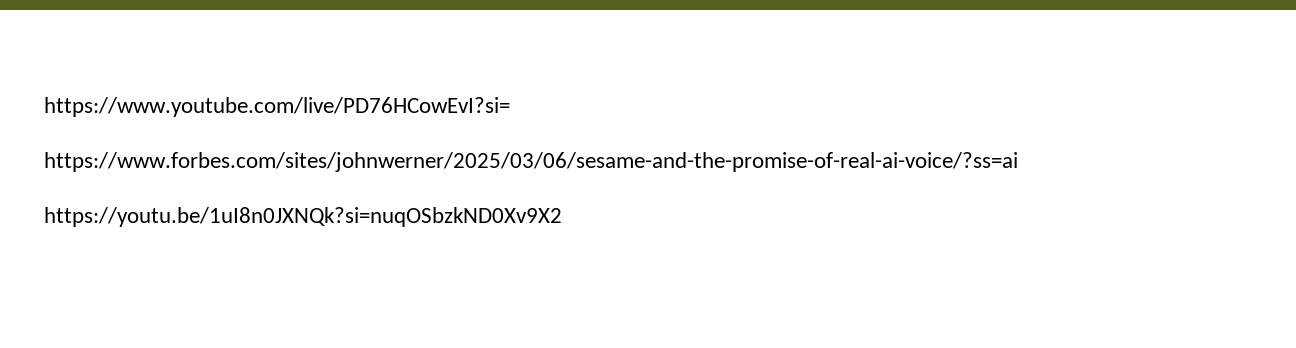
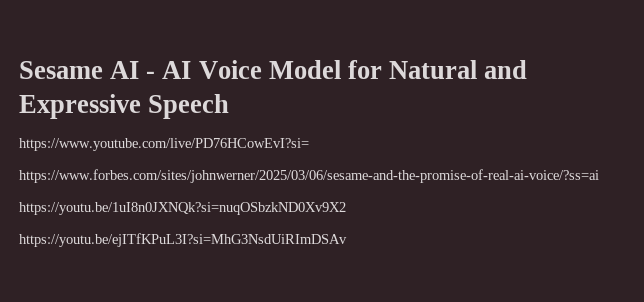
(44, 107) none -> [19,60,528,79] [19,94,230,119] Sesame AI - AI Voice Model for Natural and Expressive Speech //
(562, 217) none -> [19,233,347,247] // https://youtu.be/ejITfKPuL3I?si=MhG3NsdUiRImDSAv

